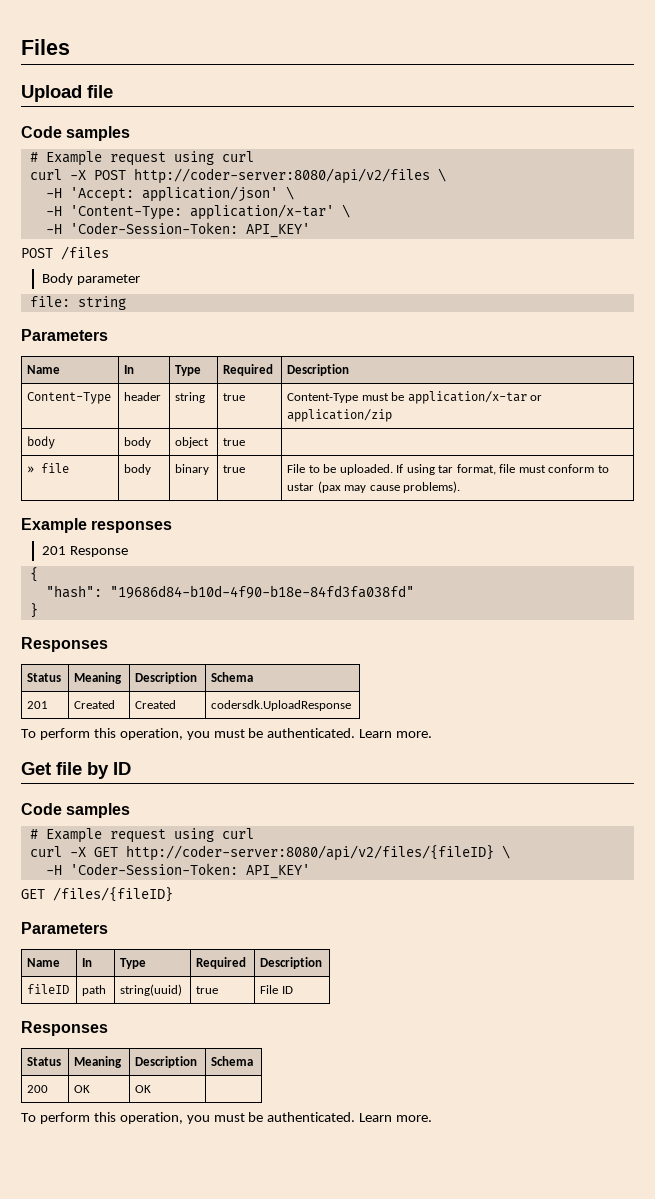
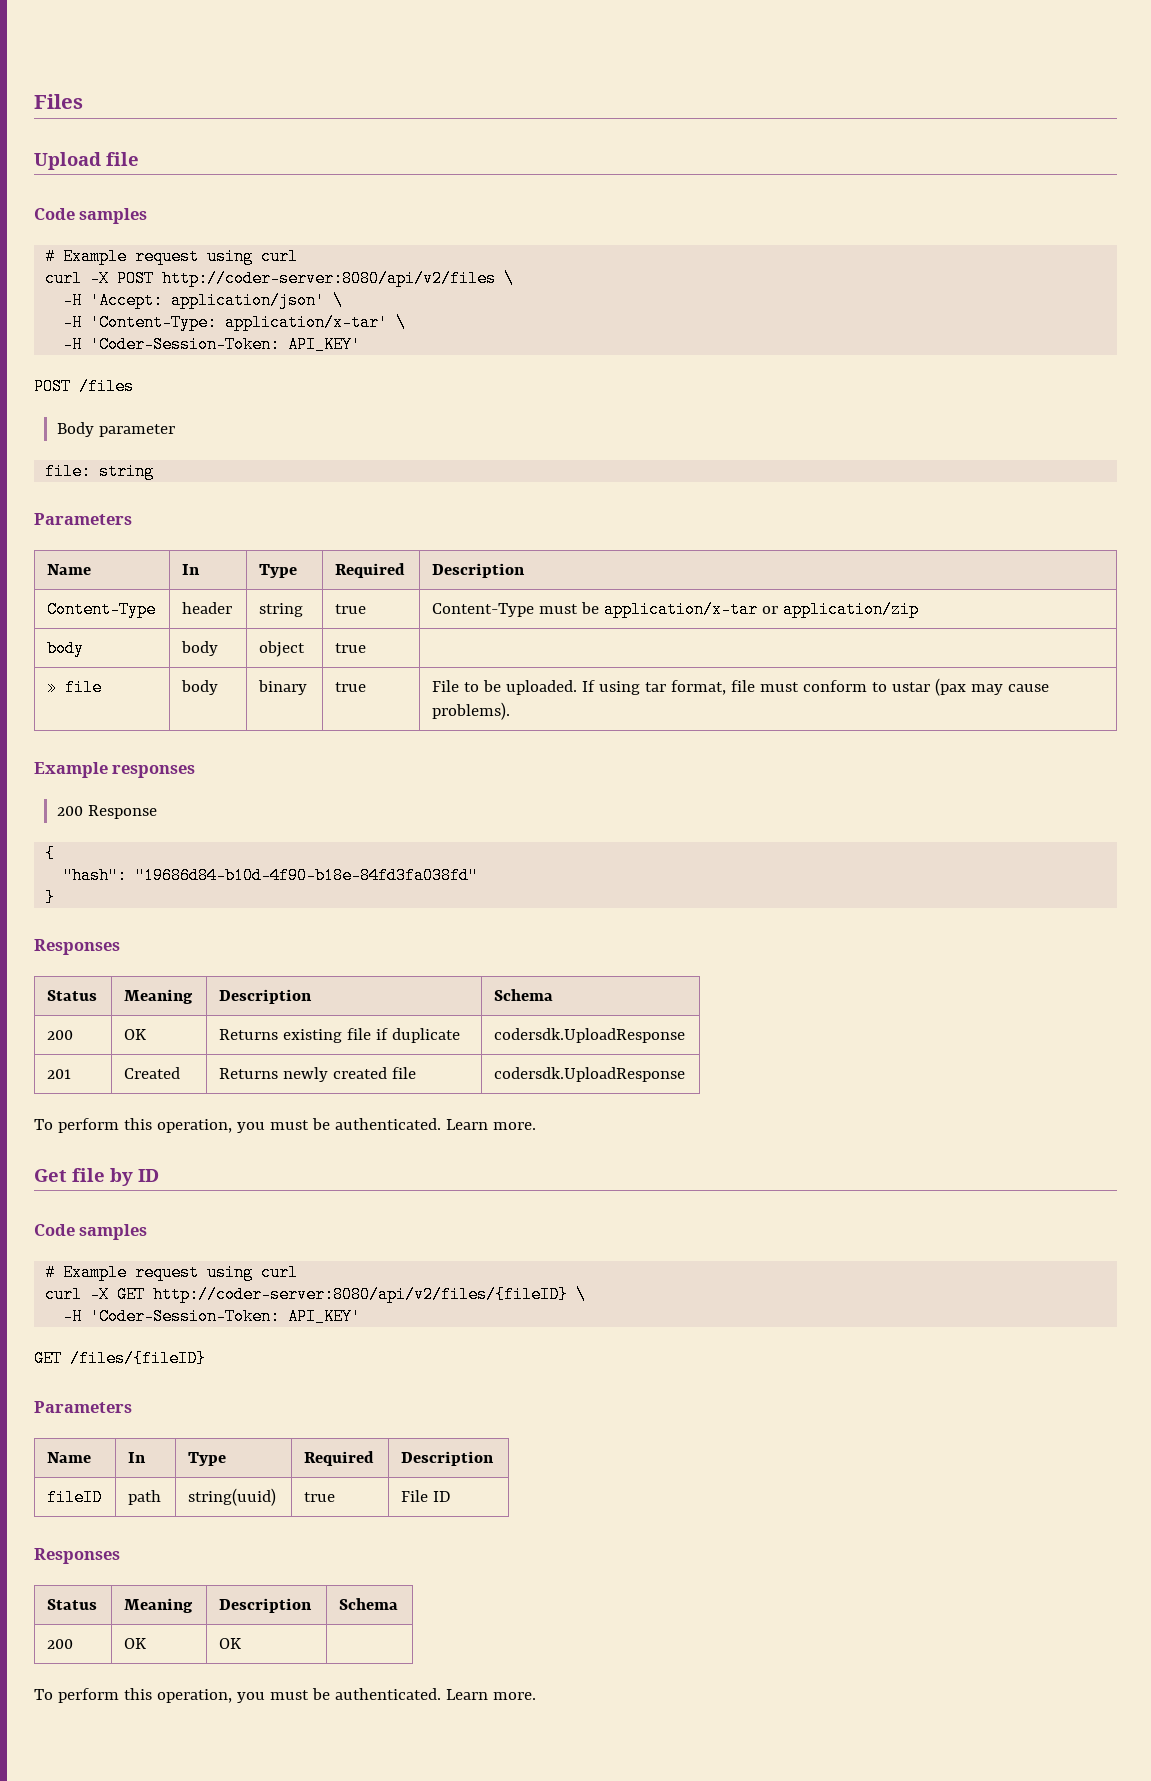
[42,546,67,555] 201 -> [56,806,83,816] 200
[27,701,49,709] [74,700,116,709] [135,700,177,709] 201 | Created | Created -> [47,1030,74,1040] [124,1029,147,1040] [219,1028,461,1043] [494,1028,686,1043] [47,1069,72,1079] [124,1067,181,1079] [219,1067,417,1082] 200 | OK | Returns existing file if duplicate | codersdk.UploadResponse // 201 | Created | Returns newly created file

